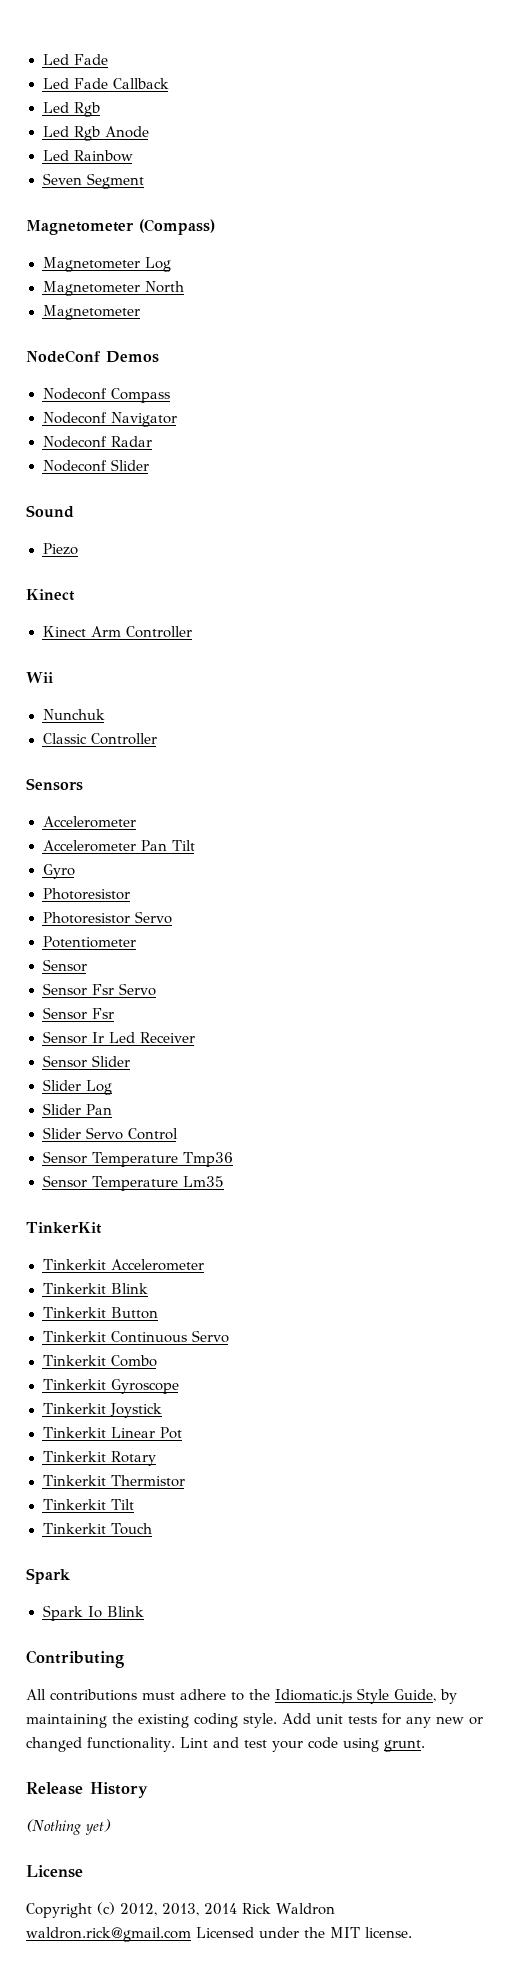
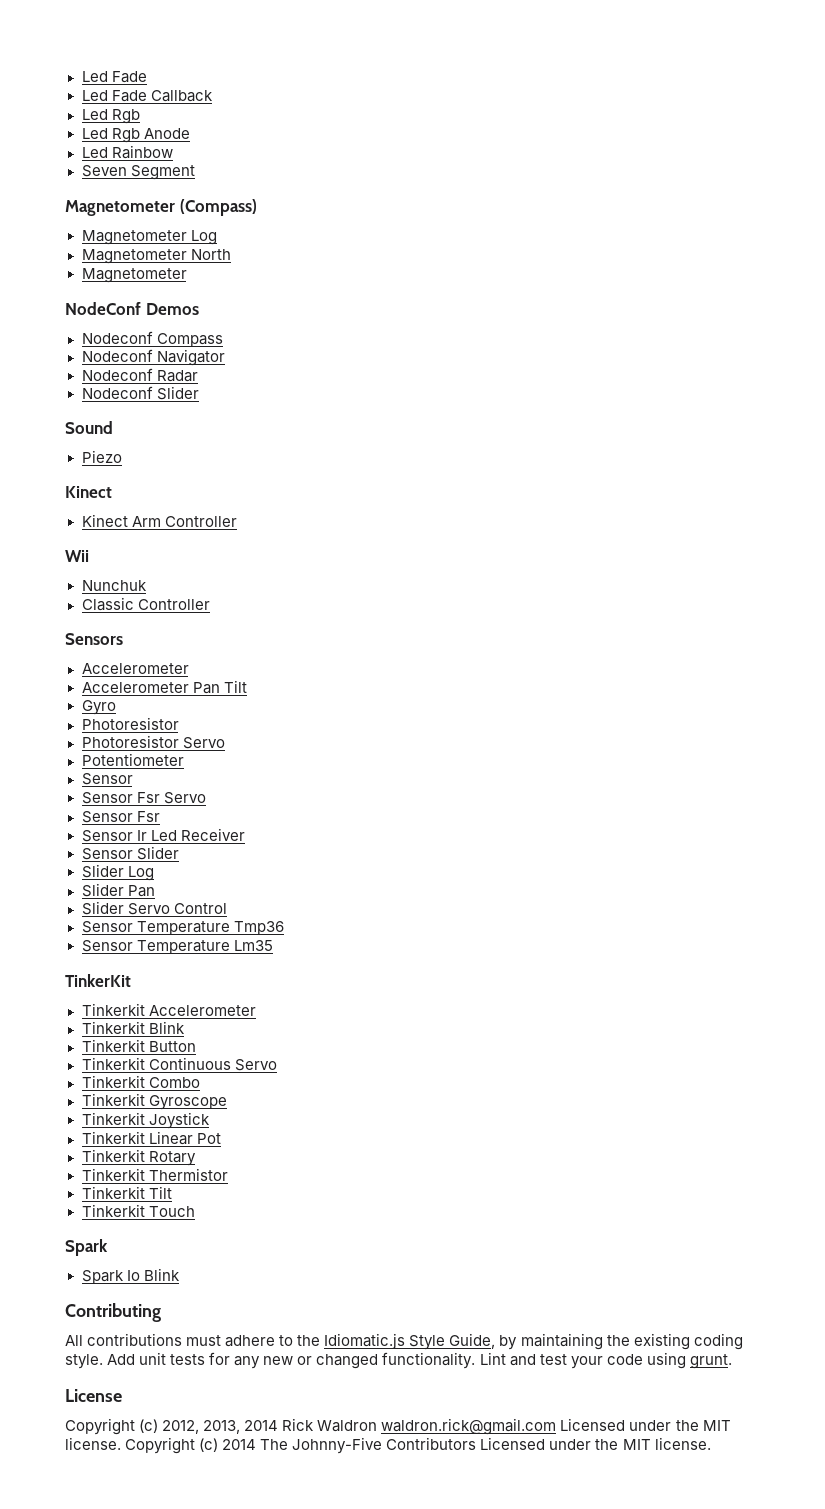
[26,1782,148,1798] [26,1819,111,1835] // Release History // (Nothing yet) -> (732, 1361) none
(412, 1932) none -> [125,1437,711,1454] Copyright (c) 2014 The Johnny-Five Contributors Licensed under the MIT license.

